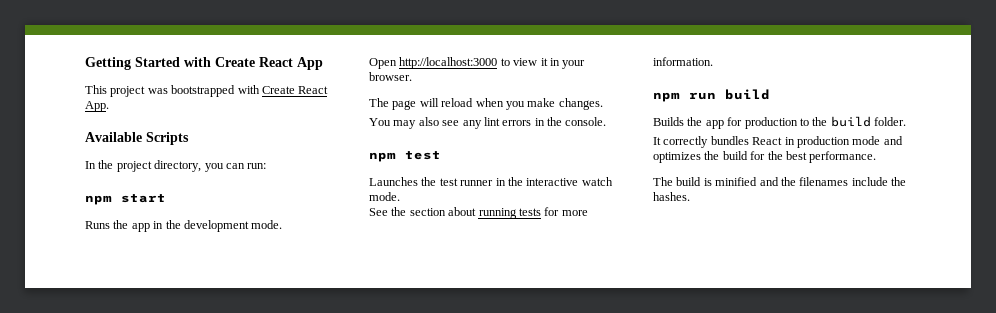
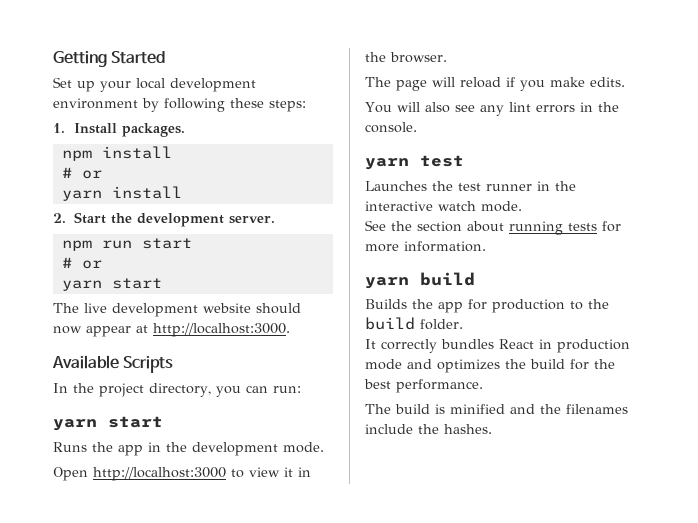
[184,57,323,70] [85,85,329,97] [85,101,109,112] with Create React App // This project was bootstrapped with Create React App. -> [53,77,256,92] [53,98,306,112] [53,123,186,137] [61,146,172,161] [61,167,102,179] [61,186,182,201] [53,212,276,227] [61,238,192,251] [61,257,102,269] [61,278,162,291] [53,303,301,317] [53,323,290,337] // Set up your local development environment by following these steps: // 1. Install packages. // npm install // # or // yarn install // 2. Start the development server. // npm run start // # or // yarn start // The live development website should now appear at http://localhost:3000.
[85,195,112,205] npm -> [53,419,97,431] yarn
[562,60,586,69] your -> [365,52,386,62] the
[475,98,504,107] when -> [506,77,515,87] if
[558,98,603,110] changes. -> [590,77,625,87] edits.
[393,120,417,129] may -> [396,102,420,112] will
[369,152,396,162] npm -> [365,158,409,170] yarn
[653,92,716,102] npm run -> [365,277,409,289] yarn

